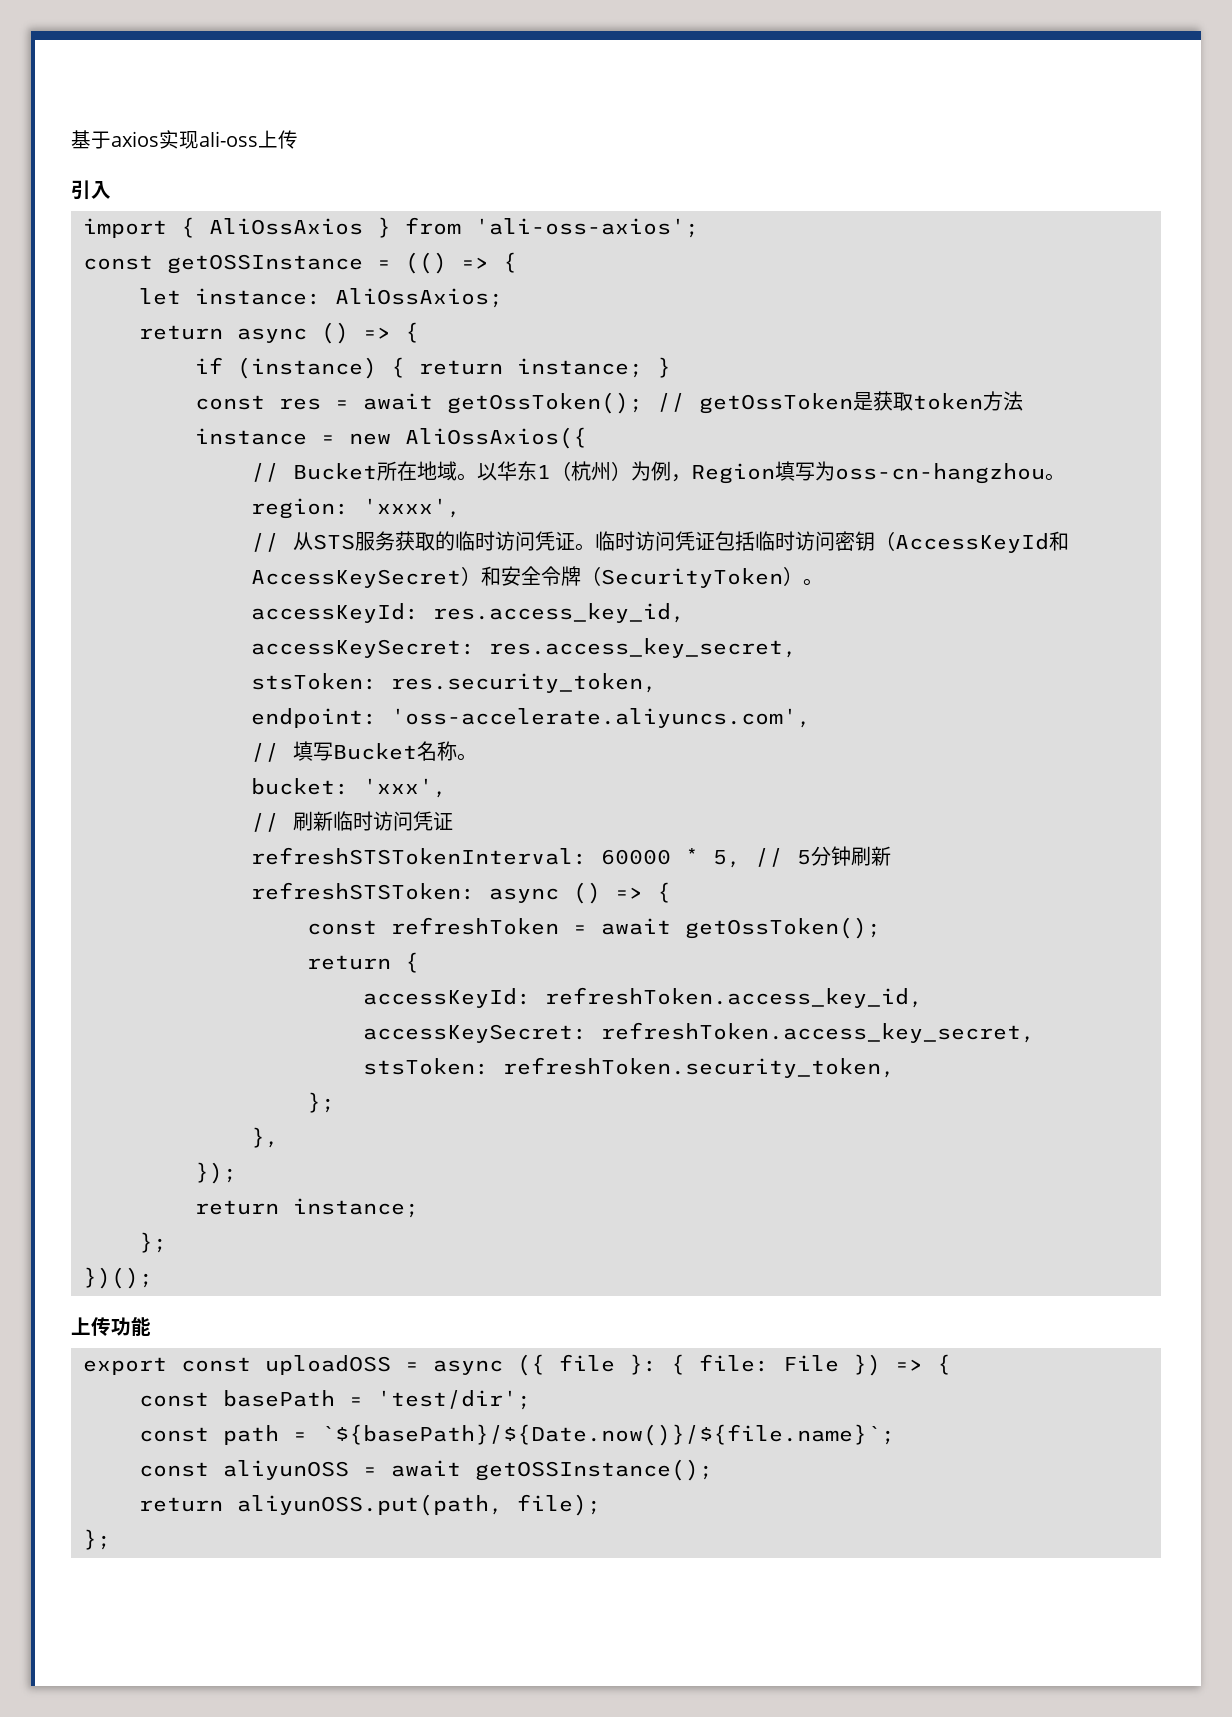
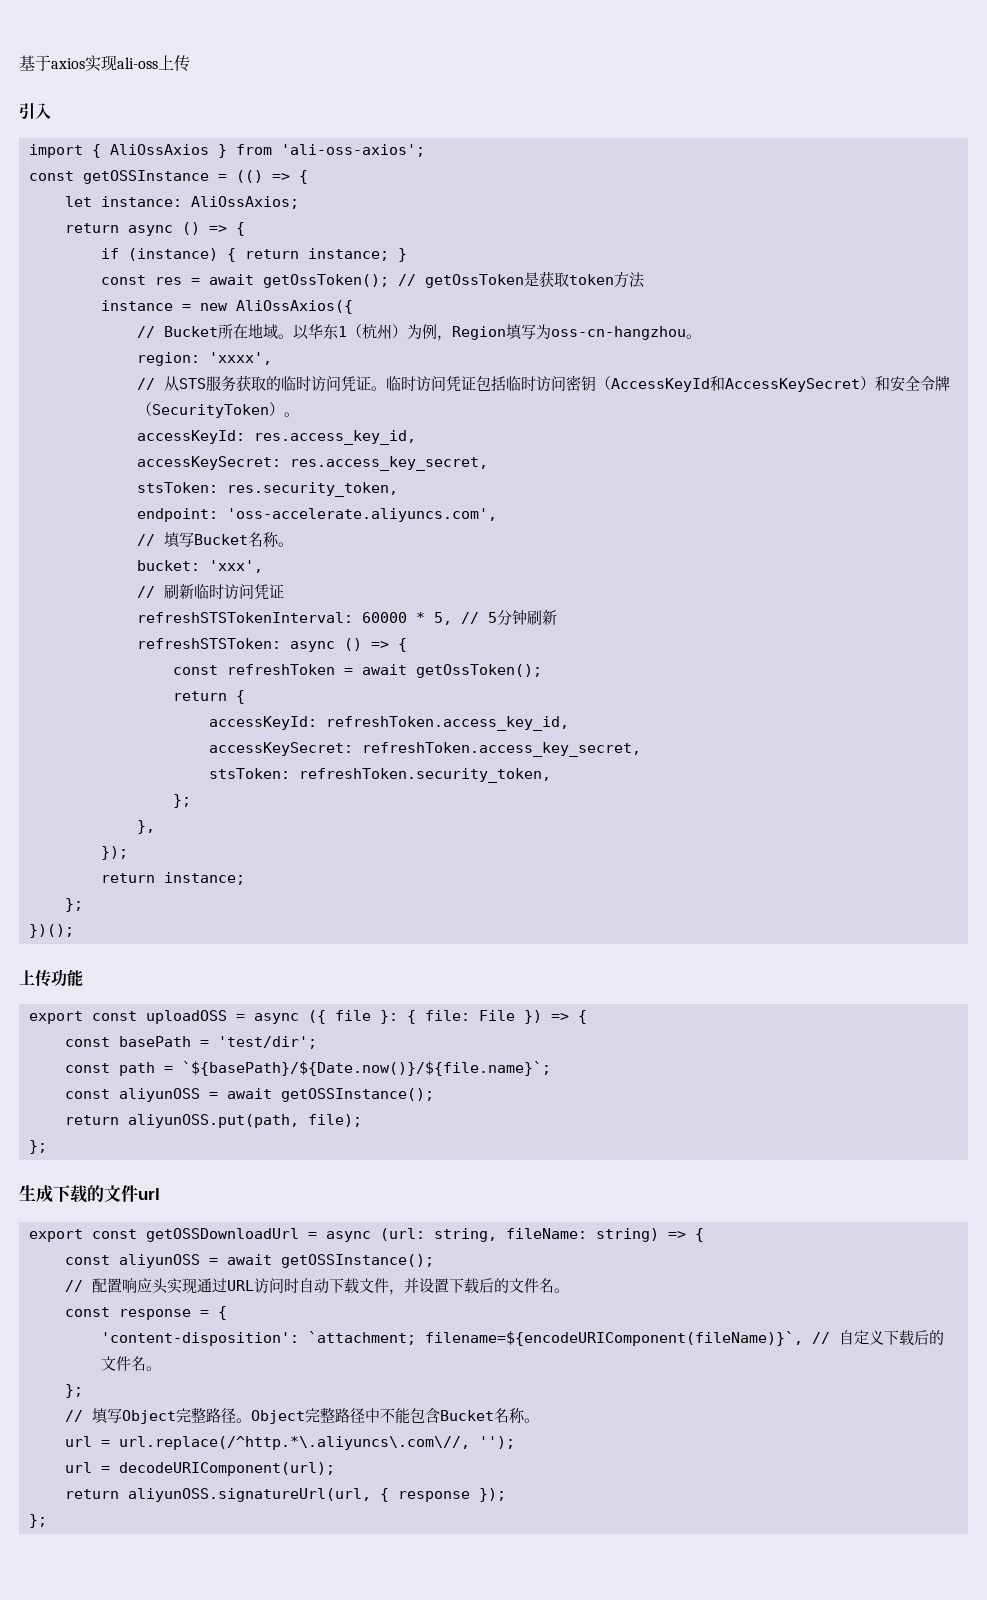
(111, 1539) none -> [19,1185,160,1203] [28,1228,704,1242] [64,1254,434,1268] [64,1278,569,1295] [64,1306,227,1320] [100,1330,944,1346] [100,1356,161,1371] [64,1384,83,1398] [64,1407,539,1424] [64,1436,515,1450] [64,1462,335,1476] [64,1488,506,1502] [28,1514,47,1528] // 生成下载的文件url // export const getOSSDownloadUrl = async (url: string, fileName: string) => { // const aliyunOSS = await getOSSInstance(); // // 配置响应头实现通过URL访问时自动下载文件，并设置下载后的文件名。 // const response = { // 'content-disposition': `attachment; filename=${encodeURIComponent(fileName)}`, // 自定义下载后的文件名。 // }; // // 填写Object完整路径。Object完整路径中不能包含Bucket名称。 // url = url.replace(/^http.*\.aliyuncs\.com\//, ''); // url = decodeURIComponent(url); // return aliyunOSS.signatureUrl(url, { response }); // };

